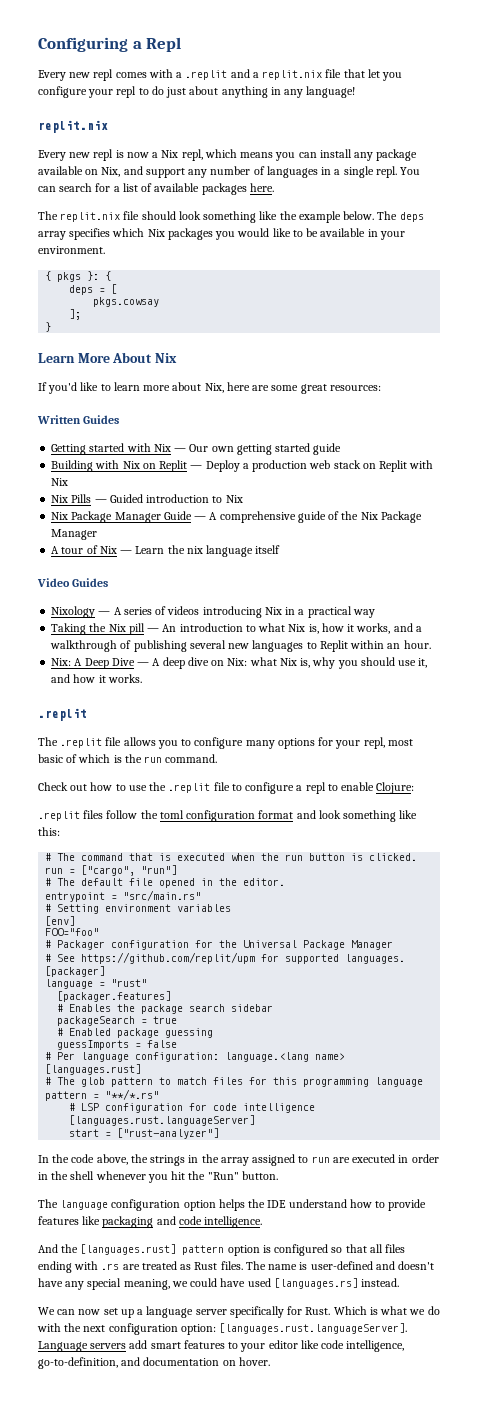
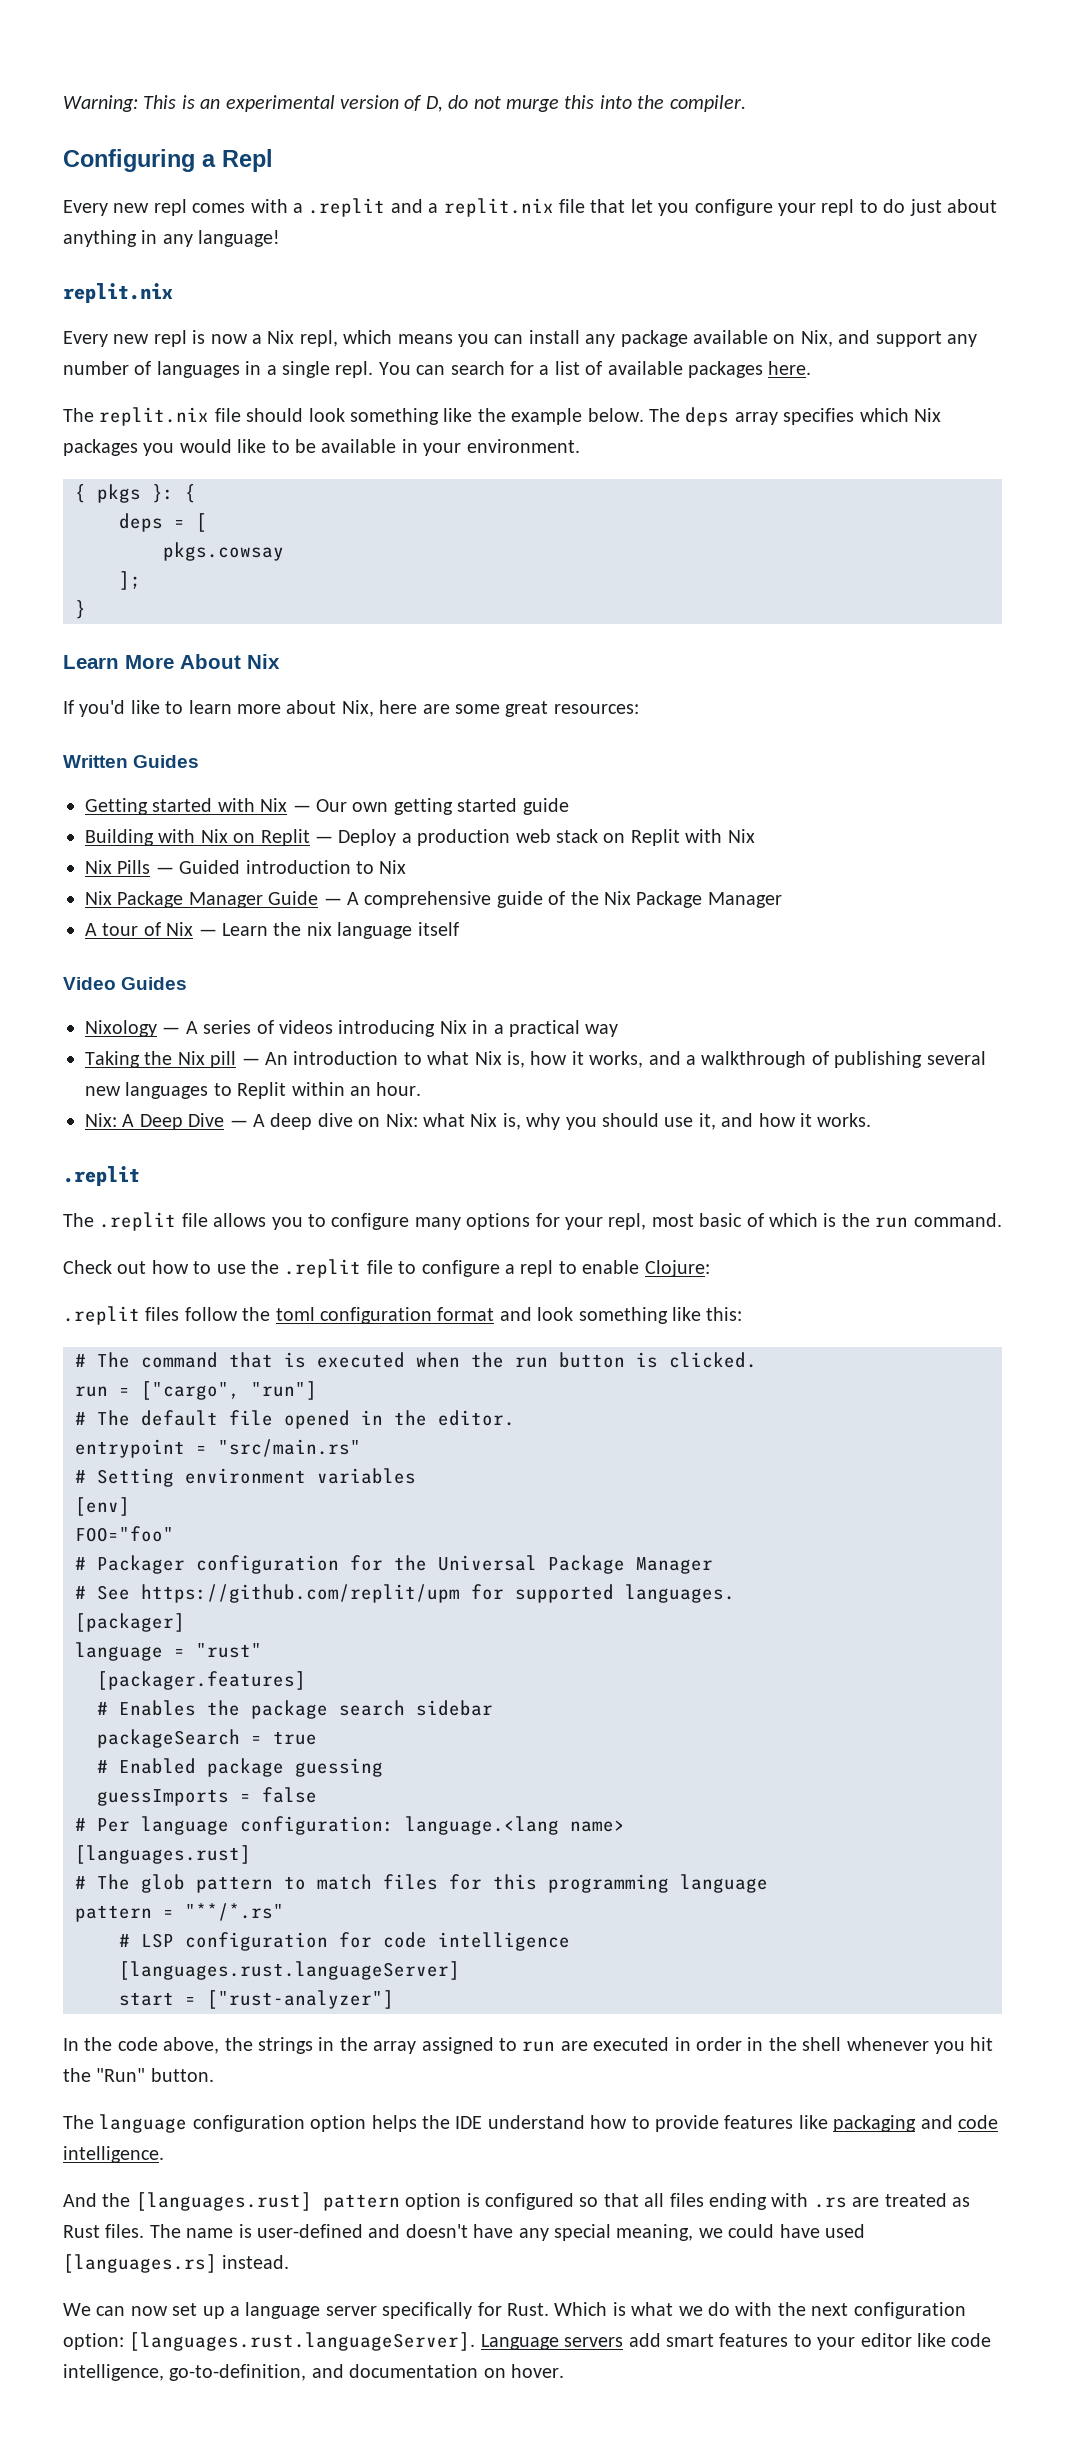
(38, 44) none -> [63,95,746,112] Warning: This is an experimental version of D, do not murge this into the compiler. //

